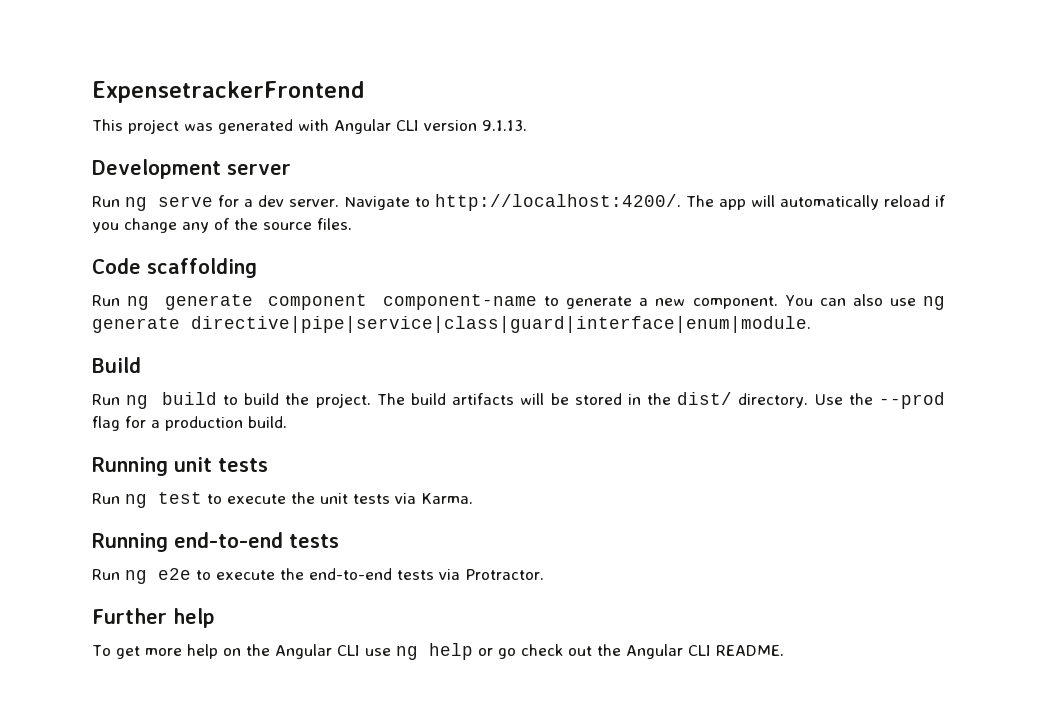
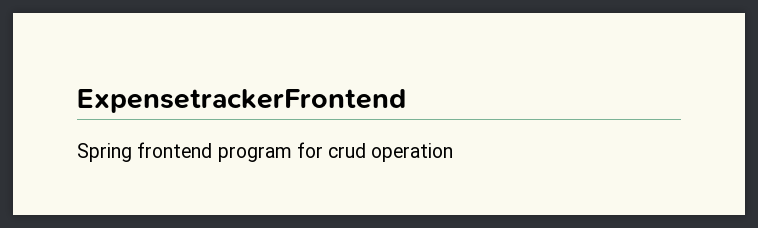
[92,119,527,134] [92,159,291,179] [92,194,947,211] [92,218,352,233] [92,258,257,278] [92,294,945,310] [92,316,811,333] [92,357,141,373] [92,392,945,409] [92,416,287,431] [92,457,268,476] [92,492,473,508] [92,532,339,552] [92,568,544,584] [92,608,215,628] [92,643,784,660] This project was generated with Angular CLI version 9.1.13. // Development server // Run ng serve for a dev server. Navigate to http://localhost:4200/. The app will automatically reload if you change any of the source files. // Code scaffolding // Run ng generate component component-name to generate a new component. You can also use ng generate directive|pipe|service|class|guard|interface|enum|module. // Build // Run ng build to build the project. The build artifacts will be stored in the dist/ directory. Use the --prod flag for a production build. // Running unit tests // Run ng test to execute the unit tests via Karma. // Running end-to-end tests // Run ng e2e to execute the end-to-end tests via Protractor. // Further help // To get more help on the Angular CLI use ng help or go check out the Angular CLI README. -> [77,142,454,162] Spring frontend program for crud operation

